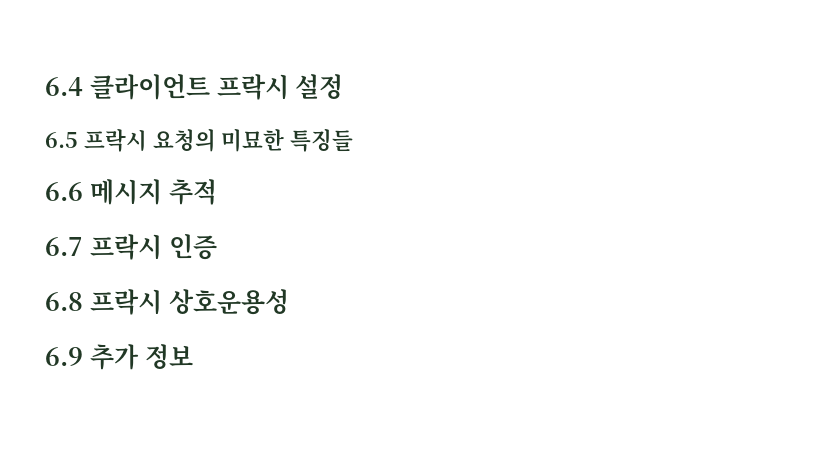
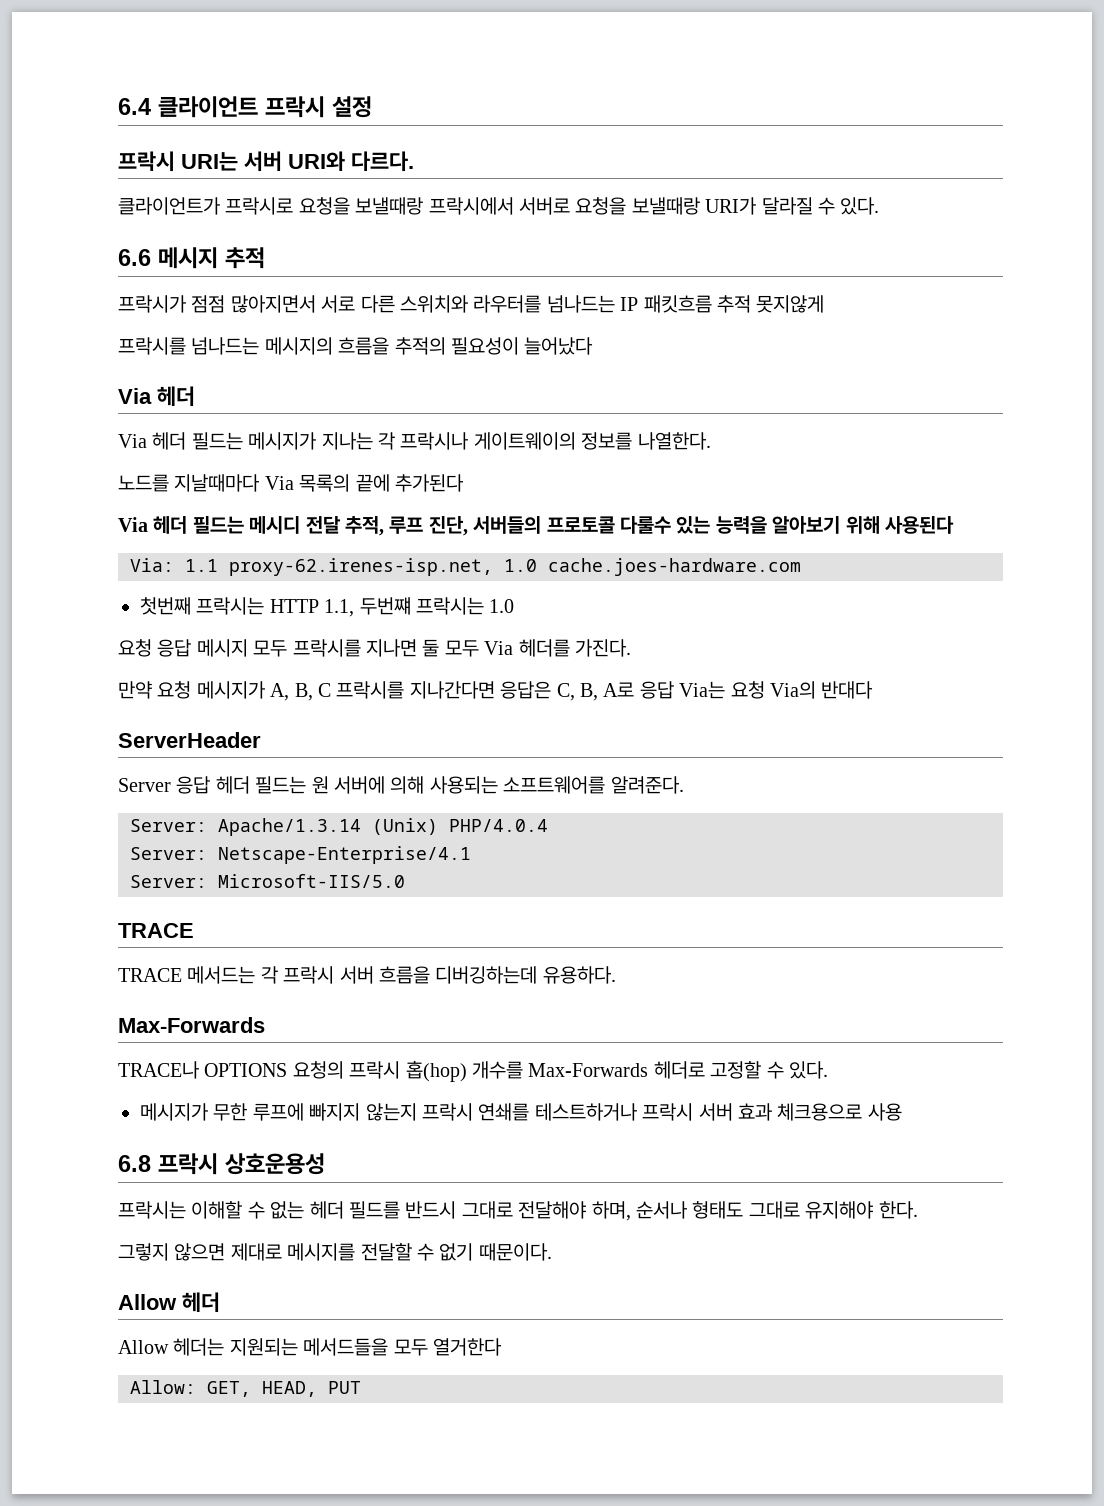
[45,129,354,152] [45,179,217,205] [45,234,217,260] [45,289,289,315] [45,344,193,370] 6.5 프락시 요청의 미묘한 특징들 // 6.6 메시지 추적 // 6.7 프락시 인증 // 6.8 프락시 상호운용성 // 6.9 추가 정보 -> [118,151,414,172] [118,197,880,215] [118,247,265,269] [118,295,825,313] [118,337,594,355] [118,386,195,407] [118,432,711,450] [118,474,464,492] [118,516,954,536] [130,558,801,576] [140,597,515,617] [118,639,631,657] [118,681,874,701] [118,732,261,748] [118,776,684,794] [130,818,548,836] [130,846,471,864] [130,874,405,888] [118,923,194,938] [118,966,616,984] [118,1017,265,1033] [118,1060,828,1082] [140,1103,902,1121] [118,1153,325,1175] [118,1201,918,1221] [118,1243,552,1261] [118,1292,220,1313] [118,1338,502,1356] [130,1380,361,1397] 프락시 URI는 서버 URI와 다르다. // 클라이언트가 프락시로 요청을 보낼때랑 프락시에서 서버로 요청을 보낼때랑 URI가 달라질 수 있다. // 6.6 메시지 추적 // 프락시가 점점 많아지면서 서로 다른 스위치와 라우터를 넘나드는 IP 패킷흐름 추적 못지않게 // 프락시를 넘나드는 메시지의 흐름을 추적의 필요성이 늘어났다 // Via 헤더 // Via 헤더 필드는 메시지가 지나는 각 프락시나 게이트웨이의 정보를 나열한다. // 노드를 지날때마다 Via 목록의 끝에 추가된다 // Via 헤더 필드는 메시디 전달 추적, 루프 진단, 서버들의 프로토콜 다룰수 있는 능력을 알아보기 위해 사용된다 // Via: 1.1 proxy-62.irenes-isp.net, 1.0 cache.joes-hardware.com // 첫번째 프락시는 HTTP 1.1, 두번쨰 프락시는 1.0 // 요청 응답 메시지 모두 프락시를 지나면 둘 모두 Via 헤더를 가진다. // 만약 요청 메시지가 A, B, C 프락시를 지나간다면 응답은 C, B, A로 응답 Via는 요청 Via의 반대다 // ServerHeader // Server 응답 헤더 필드는 원 서버에 의해 사용되는 소프트웨어를 알려준다. // Server: Apache/1.3.14 (Unix) PHP/4.0.4 // Server: Netscape-Enterprise/4.1 // Server: Microsoft-IIS/5.0 // TRACE // TRACE 메서드는 각 프락시 서버 흐름을 디버깅하는데 유용하다. // Max-Forwards // TRACE나 OPTIONS 요청의 프락시 홉(hop) 개수를 Max-Forwards 헤더로 고정할 수 있다. // 메시지가 무한 루프에 빠지지 않는지 프락시 연쇄를 테스트하거나 프락시 서버 효과 체크용으로 사용 // 6.8 프락시 상호운용성 // 프락시는 이해할 수 없는 헤더 필드를 반드시 그대로 전달해야 하며, 순서나 형태도 그대로 유지해야 한다. // 그렇지 않으면 제대로 메시지를 전달할 수 없기 때문이다. // Allow 헤더 // Allow 헤더는 지원되는 메서드들을 모두 열거한다 // Allow: GET, HEAD, PUT

